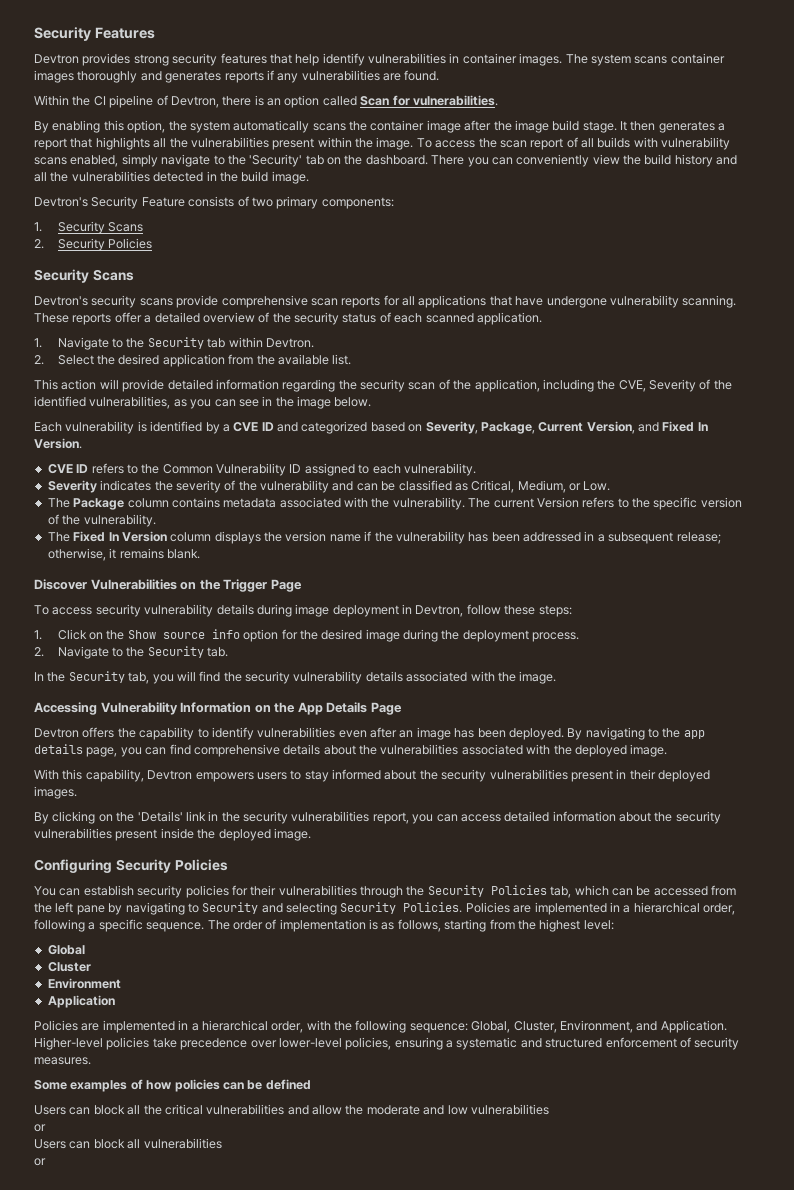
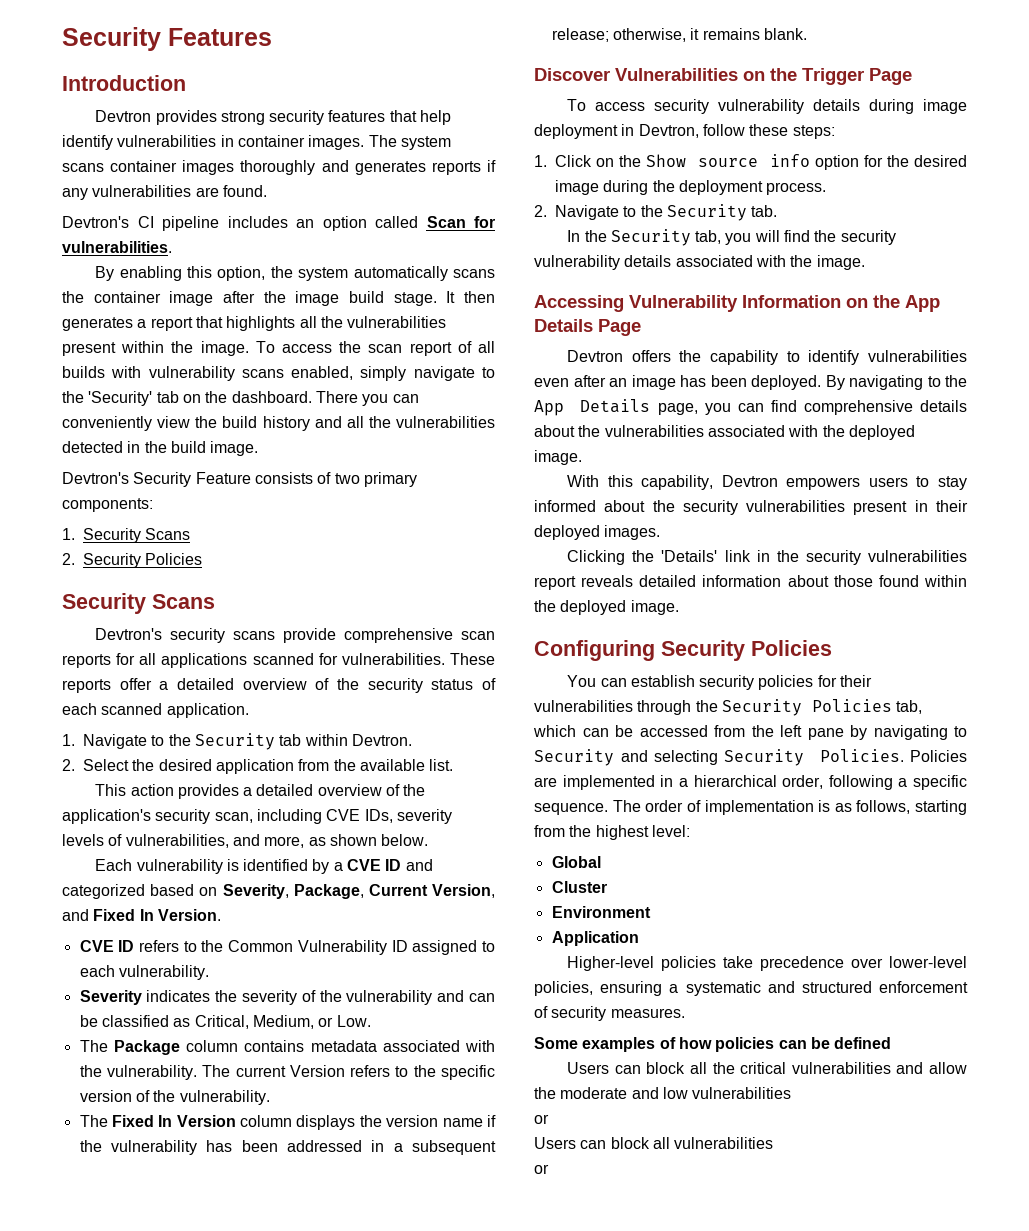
(155, 33) none -> [62,75,186,91] // Introduction
[34,95,264,108] Within the CI pipeline of Devtron, there is -> [62,216,288,231] Devtron's CI pipeline includes
[489,295,737,308] that have undergone vulnerability scanning. -> [252,653,445,665] scanned for vulnerabilities.
[99,379,732,392] [34,396,331,409] will provide detailed information regarding the security scan of the application, including the CVE, Severity of the identified vulnerabilities, as you can see in the image -> [177,784,426,799] [62,809,452,824] [62,834,377,848] provides a detailed overview of the application's security scan, including CVE IDs, severity levels of vulnerabilities, and more, as shown
[683,730,705,739] [34,744,83,754] app details -> [534,399,651,416] App Details
[34,811,113,824] By clicking on -> [567,550,626,565] Clicking
[372,811,721,824] [34,828,194,841] report, you can access detailed information about the security vulnerabilities present inside -> [534,575,967,590] report reveals detailed information about those found within
[34,1020,727,1033] Policies are implemented in a hierarchical order, with the following sequence: Global, Cluster, Environment, and Application. -> (639, 938) none

